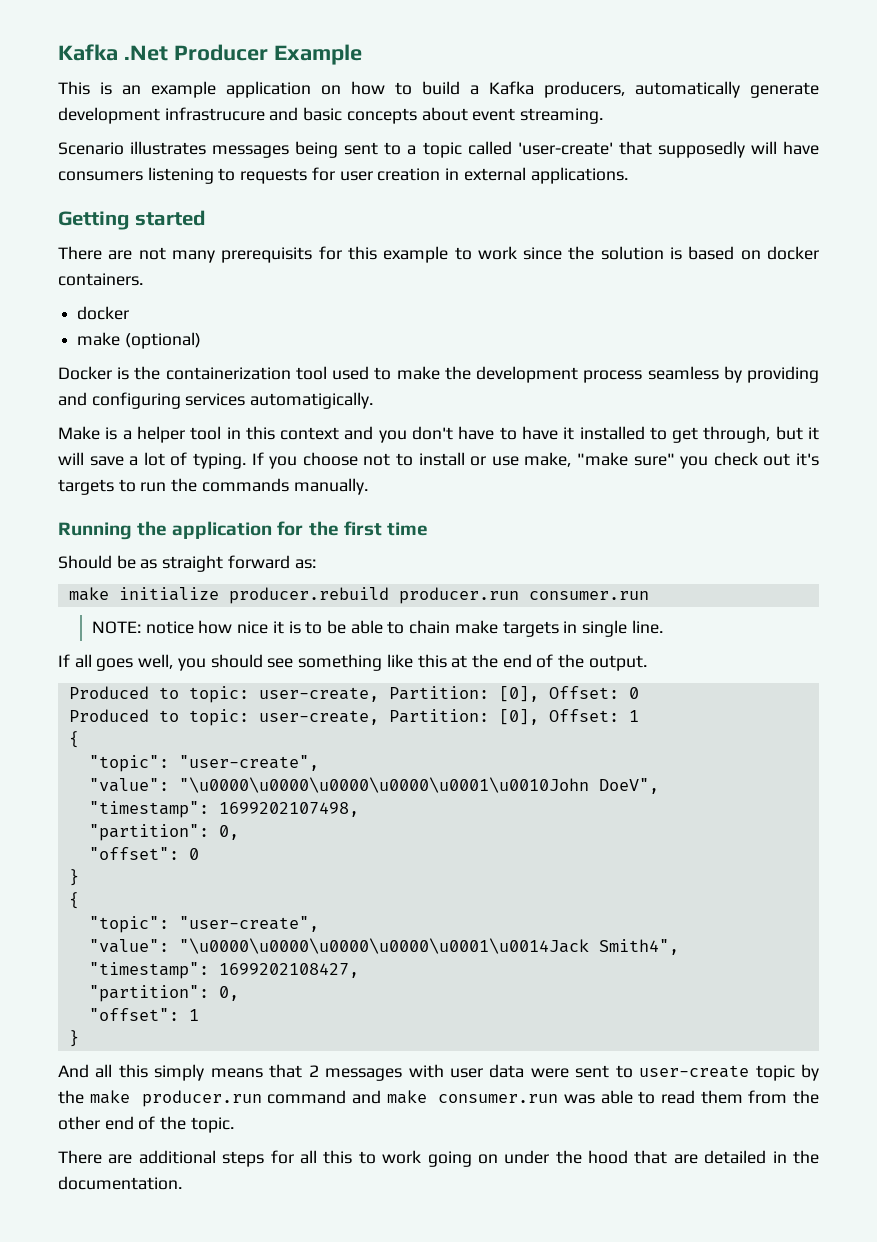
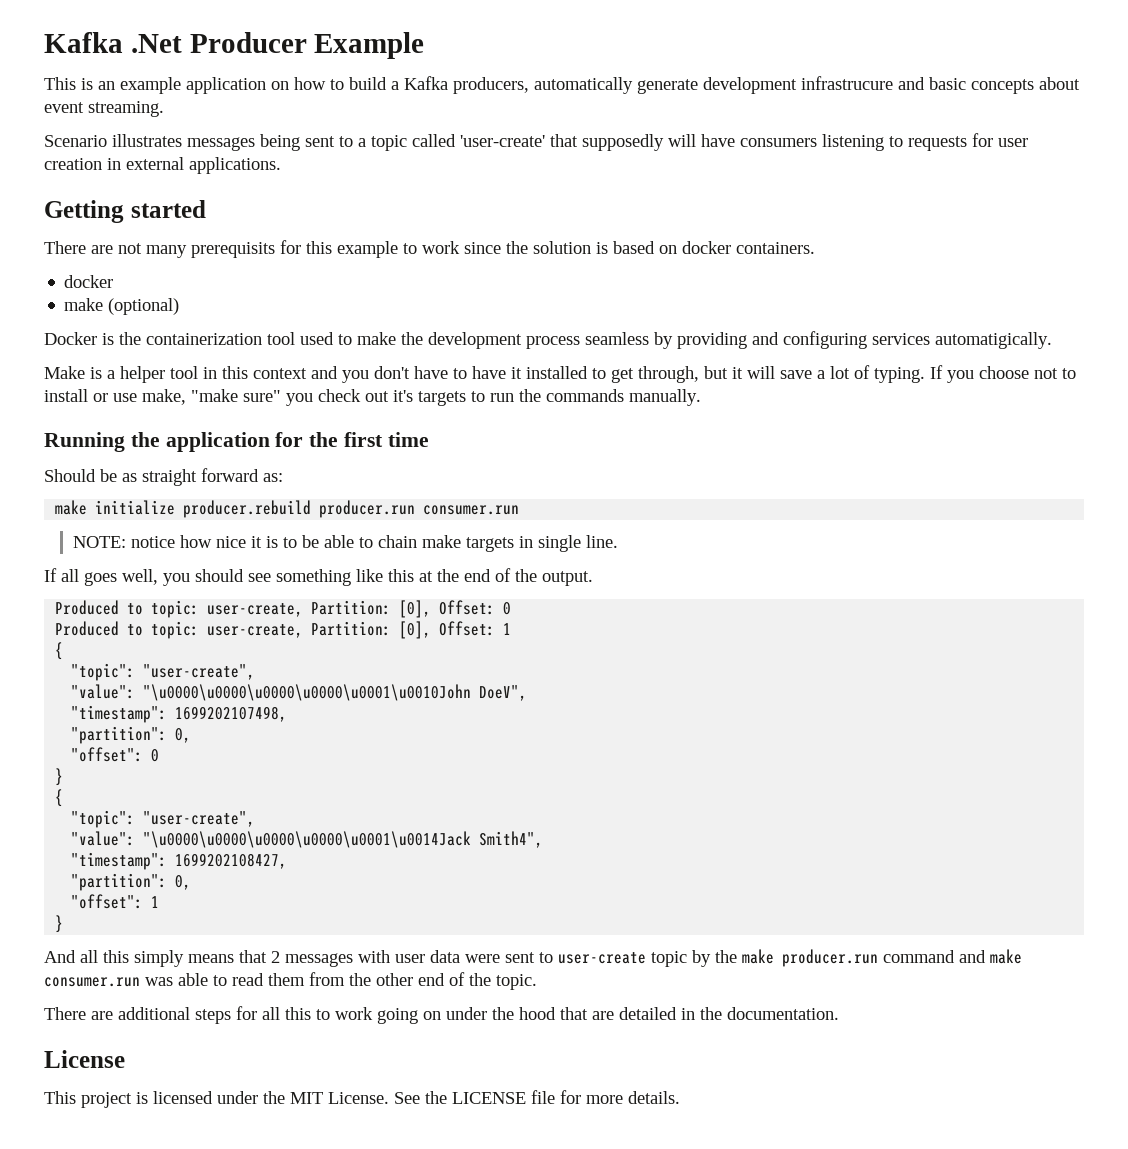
(182, 1183) none -> [44,1050,125,1068] [44,1090,680,1108] // License // This project is licensed under the MIT License. See the LICENSE file for more details.

